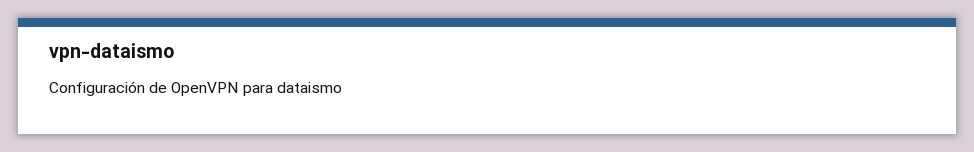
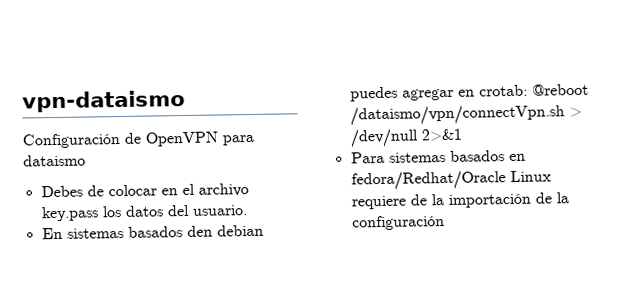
(342, 87) none -> [40,183,249,198] [40,204,248,222] [41,224,264,240] [349,83,589,102] [349,104,582,126] [349,128,462,148] [350,150,526,164] [350,170,552,191] [350,192,569,210] [351,215,445,231] // Debes de colocar en el archivo key.pass los datos del usuario. // En sistemas basados den debian puedes agregar en crotab: @reboot /dataismo/vpn/connectVpn.sh > /dev/null 2>&1 // Para sistemas basados en fedora/Redhat/Oracle Linux requiere de la importación de la configuración

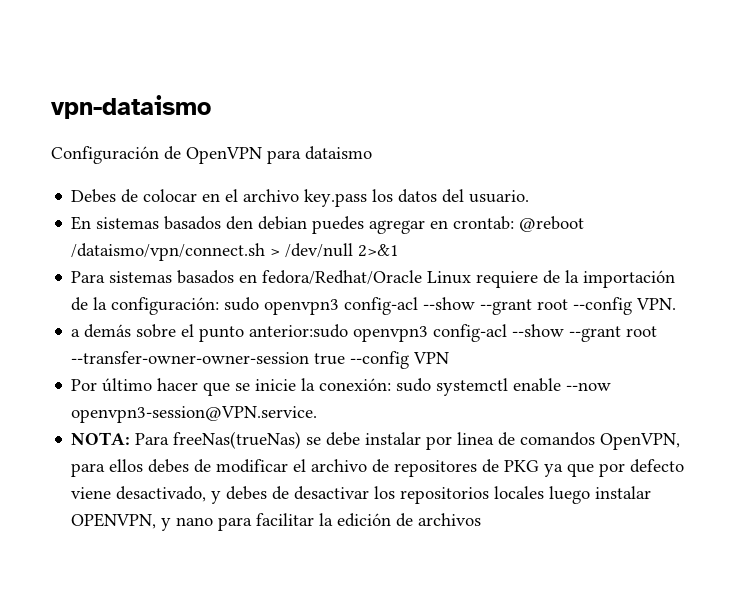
[478,83,589,97] [349,104,565,126] crotab: @reboot /dataismo/vpn/connectVpn.sh -> [453,216,585,232] [71,243,266,261] crontab: @reboot /dataismo/vpn/connect.sh
[351,215,445,231] configuración -> [111,297,677,315] [71,324,658,342] [71,351,450,369] [71,378,612,396] [71,406,318,423] [71,431,681,450] [71,459,685,477] [71,486,652,504] [71,513,482,531] configuración: sudo openvpn3 config-acl --show --grant root --config VPN. // a demás sobre el punto anterior:sudo openvpn3 config-acl --show --grant root --transfer-owner-owner-session true --config VPN // Por último hacer que se inicie la conexión: sudo systemctl enable --now openvpn3-session@VPN.service. // NOTA: Para freeNas(trueNas) se debe instalar por linea de comandos OpenVPN, para ellos debes de modificar el archivo de repositores de PKG ya que por defecto viene desactivado, y debes de desactivar los repositorios locales luego instalar OPENVPN, y nano para facilitar la edición de archivos

